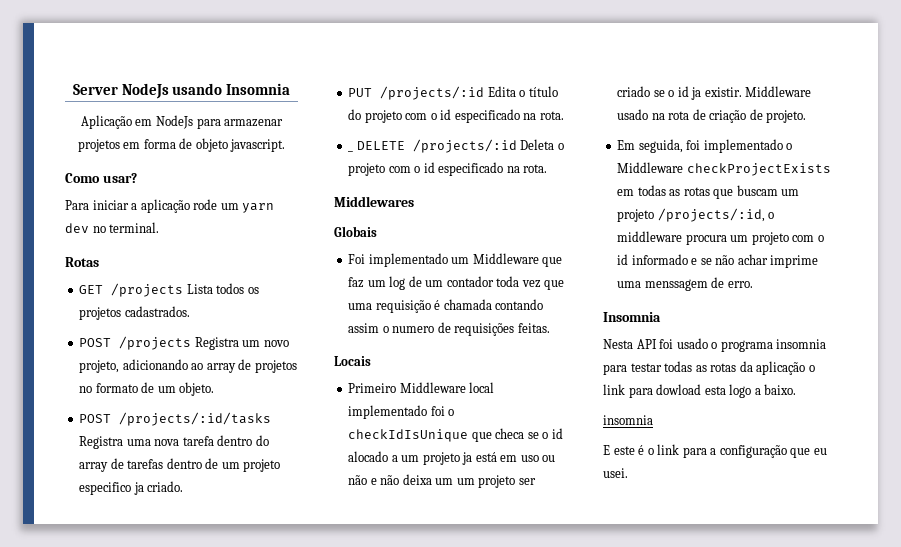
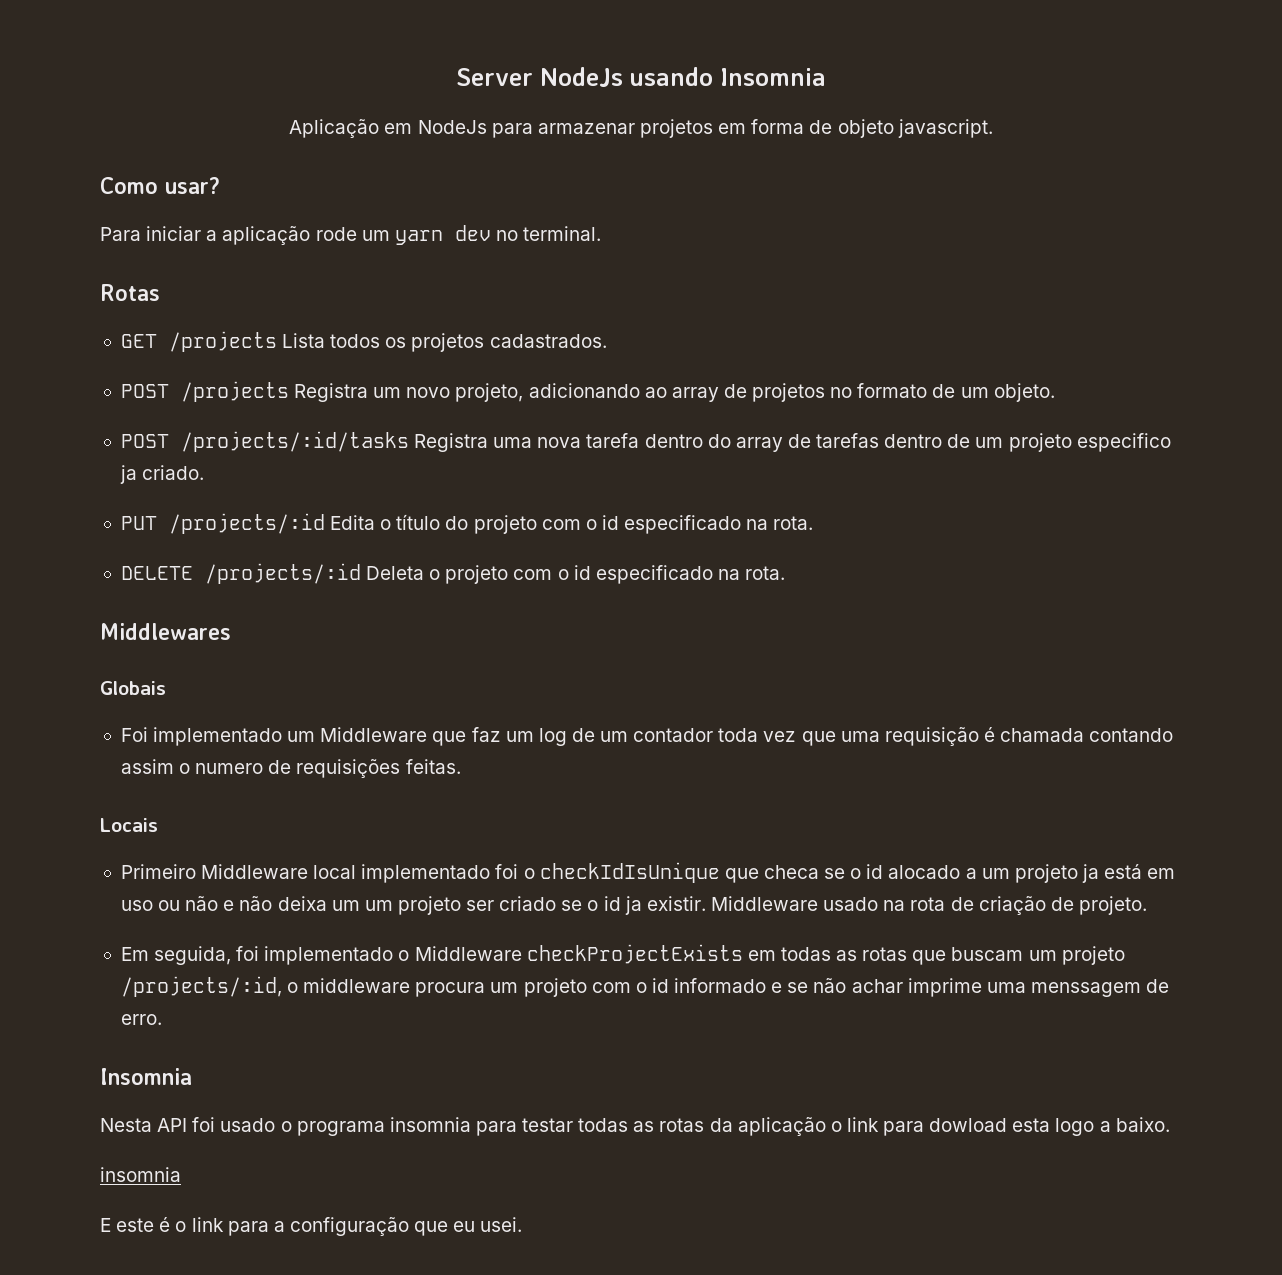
[348,150,354,152] _ -> (814, 523) none

